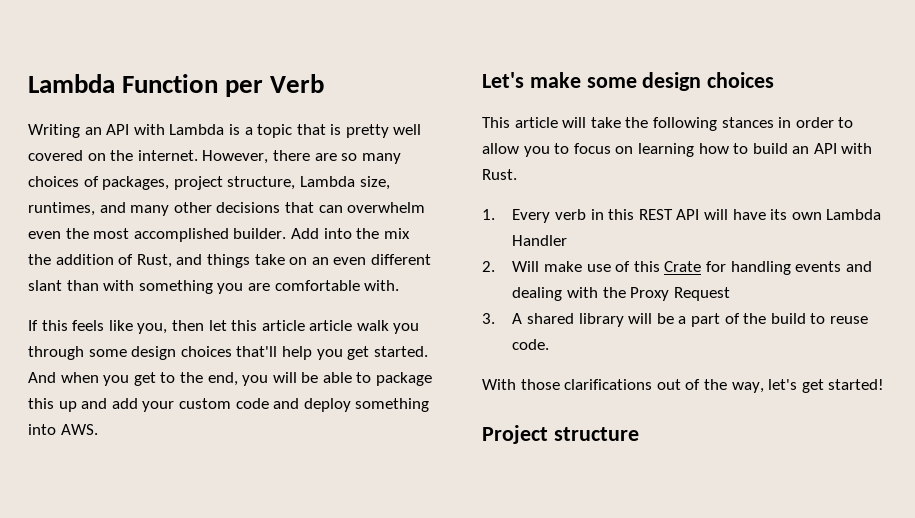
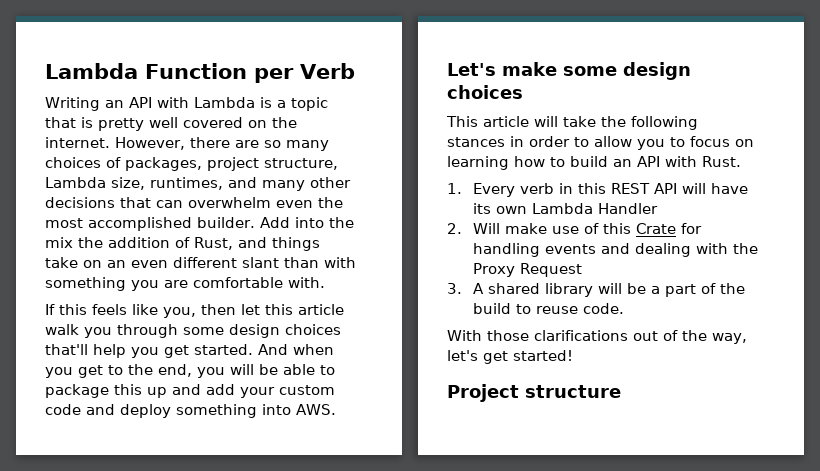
[309,320,353,331] article -> (344, 309) none

